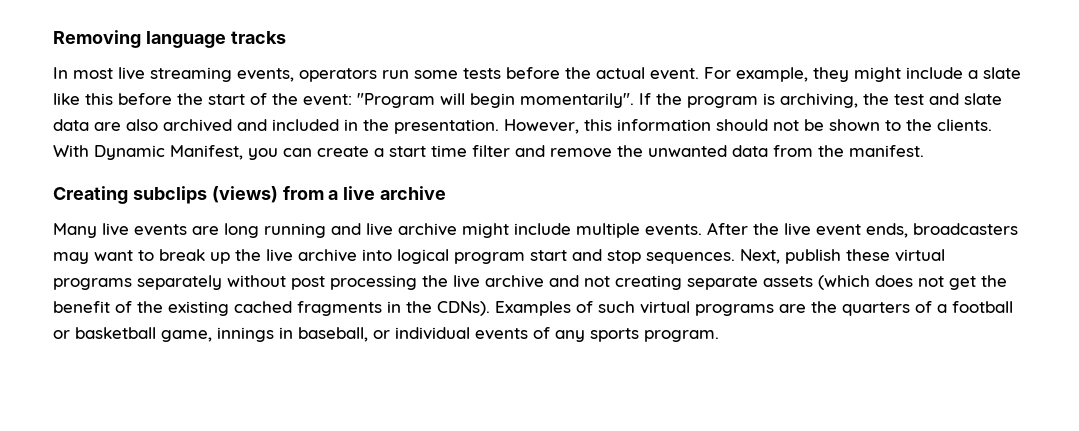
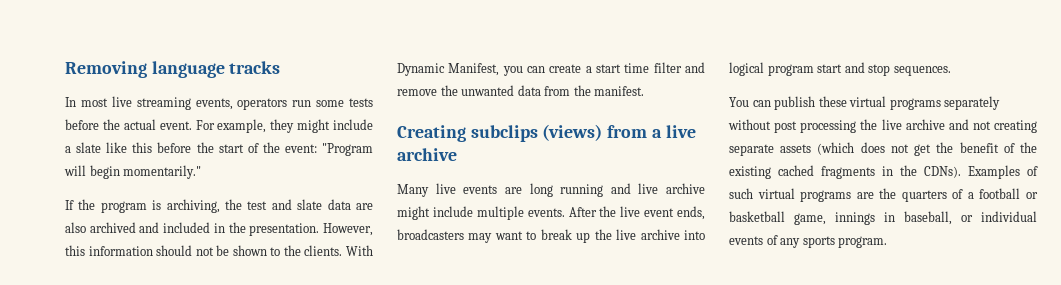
[520,93,634,108] momentarily". -> [123,165,202,179] momentarily." //
[740,249,780,264] Next, -> [729,97,771,107] // You can

